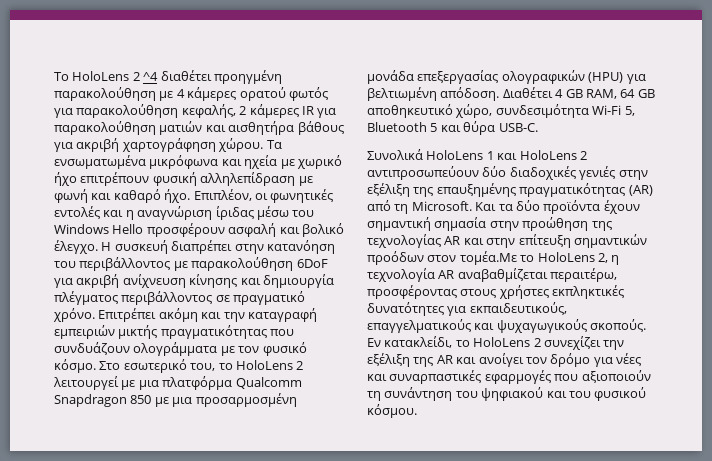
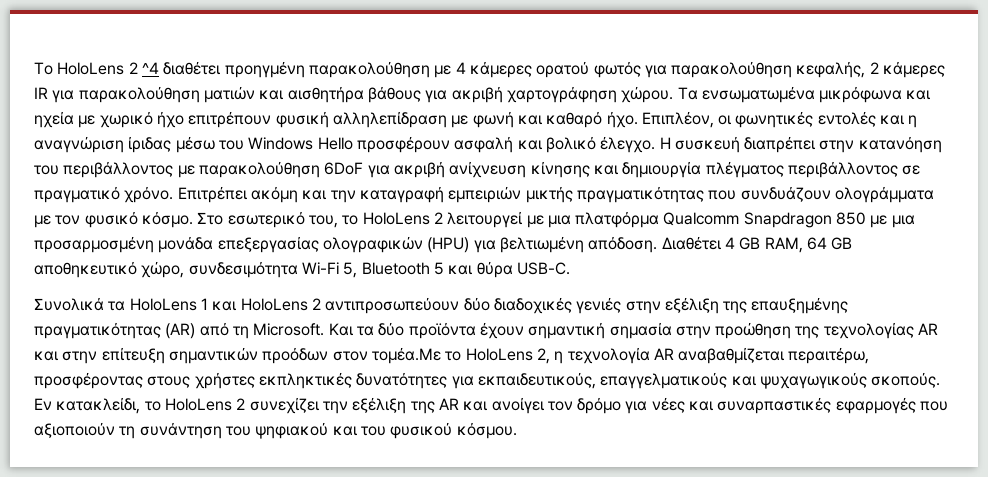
(423, 154) none -> [108,301,126,311] τα

